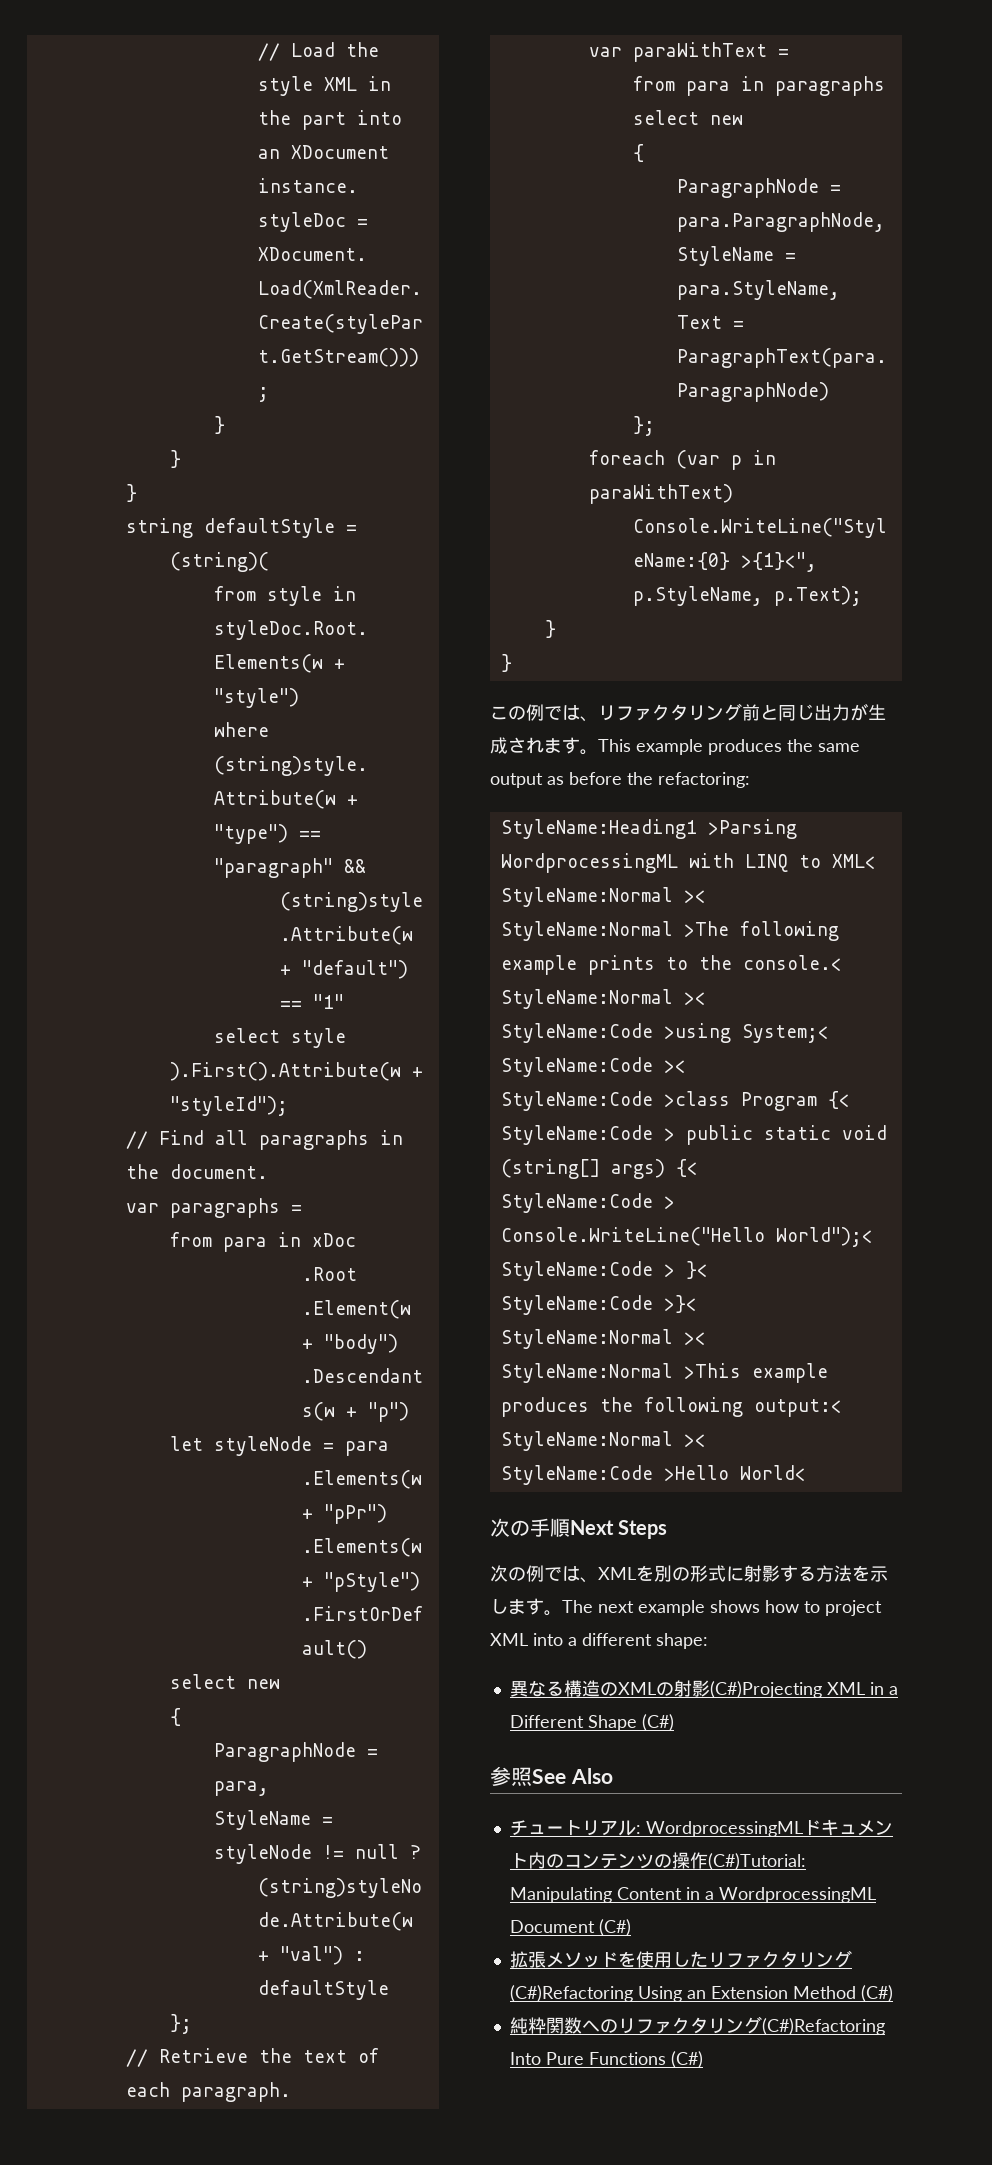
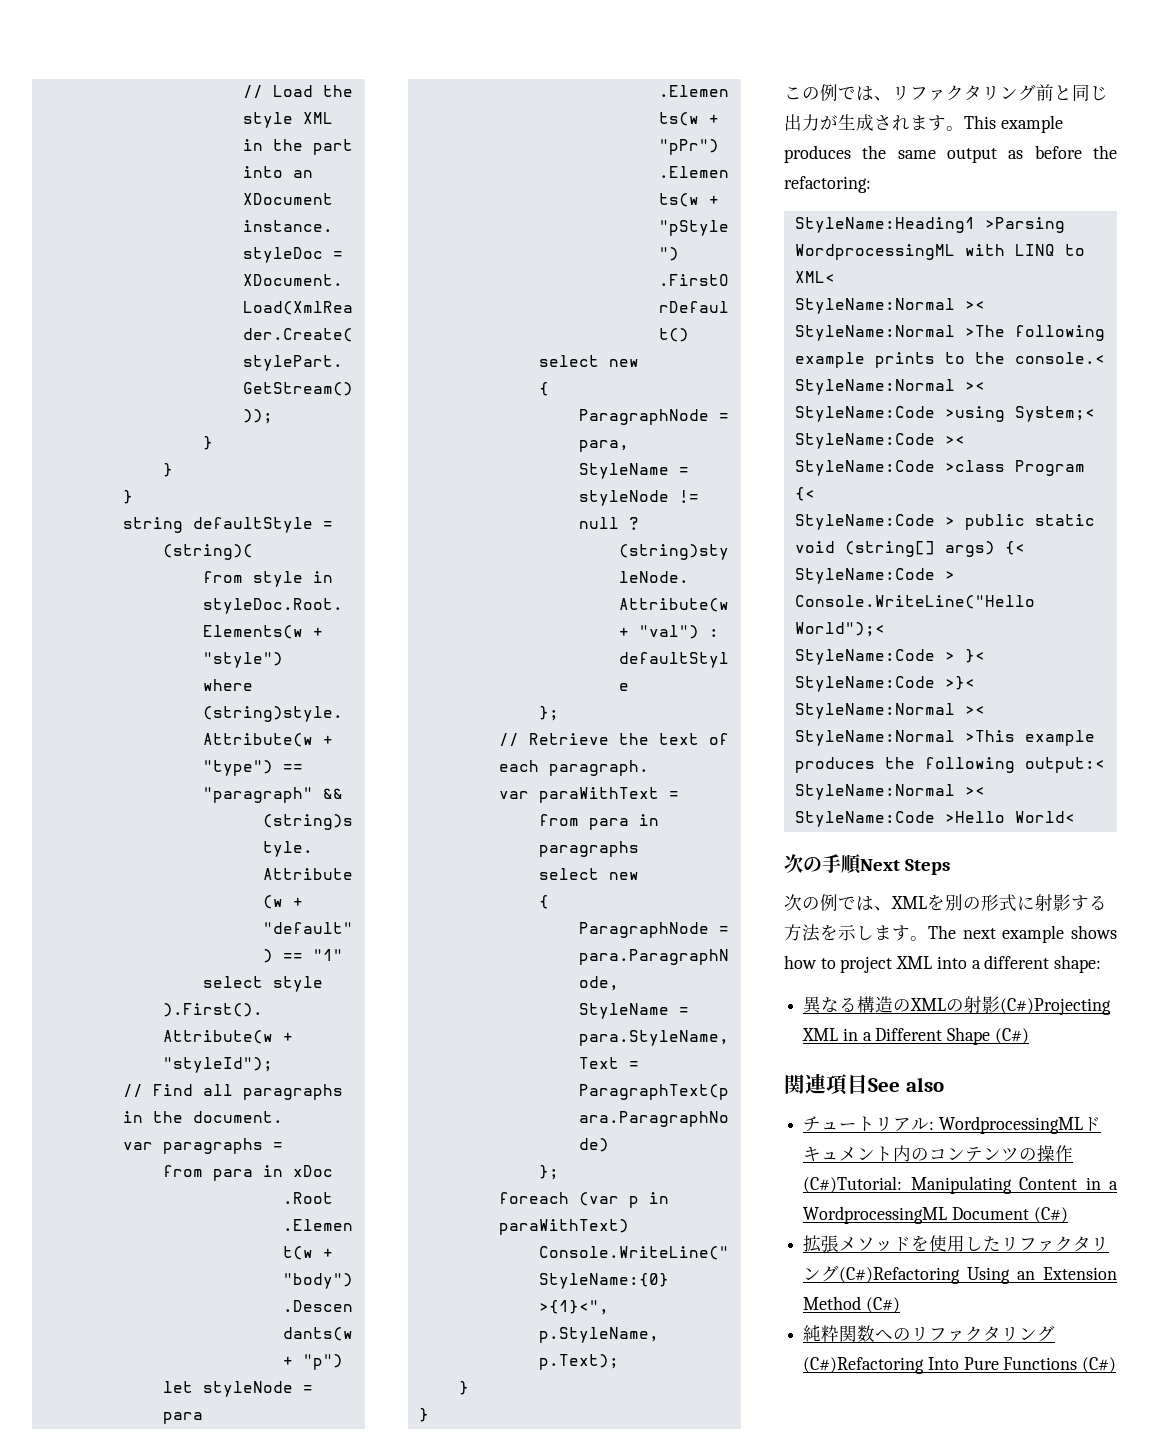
[490,1766,613,1786] 参照See Also -> [784,1073,944,1095] 関連項目See also

